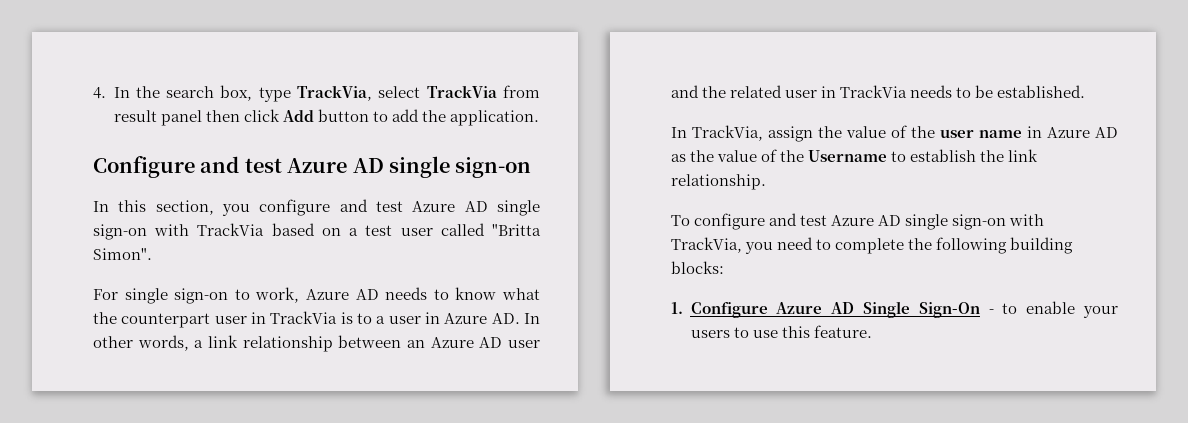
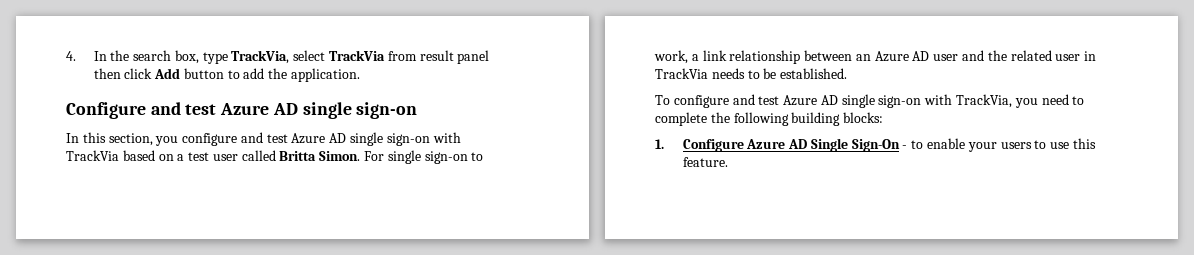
[492,224,541,236] [93,248,152,260] "Britta Simon". // -> [279,151,361,161] Britta Simon.
[306,287,540,300] [93,311,540,328] [93,335,189,351] Azure AD needs to know what the counterpart user in TrackVia is to a user in Azure AD. In other words, -> (688, 57) none
[671,125,1118,142] [671,149,1039,162] [671,174,766,190] // In TrackVia, assign the value of the user name in Azure AD as the value of the Username to establish the link relationship. -> (848, 73) none

